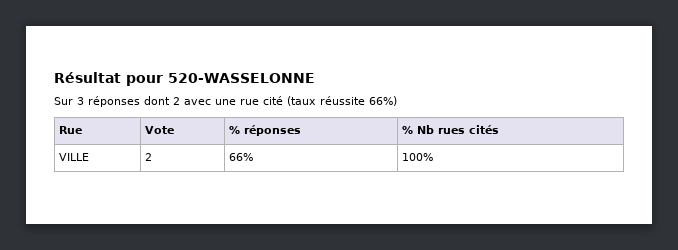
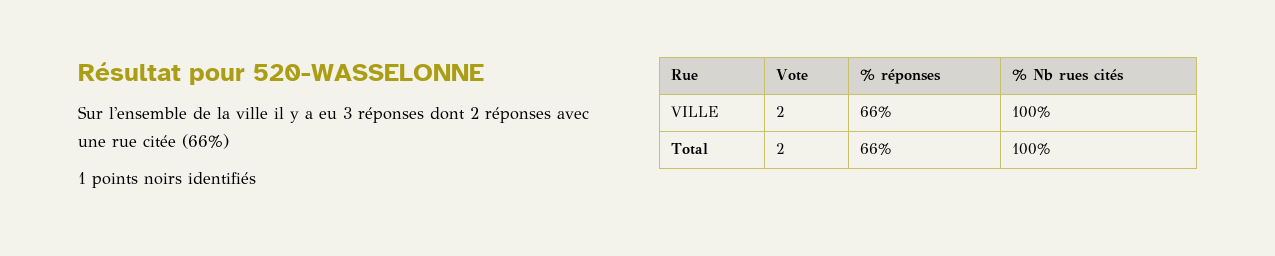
(73, 101) none -> [109,107,337,123] l'ensemble de la ville il y a eu
(180, 101) none -> [485,107,551,123] réponses
[263,96,397,106] cité (taux réussite 66%) -> [143,134,229,149] [78,172,256,188] citée (66%) // 1 points noirs identifiés
(434, 157) none -> [671,143,709,155] [776,143,786,154] [860,143,892,155] [1012,143,1051,155] // Total | 2 | 66% | 100%

